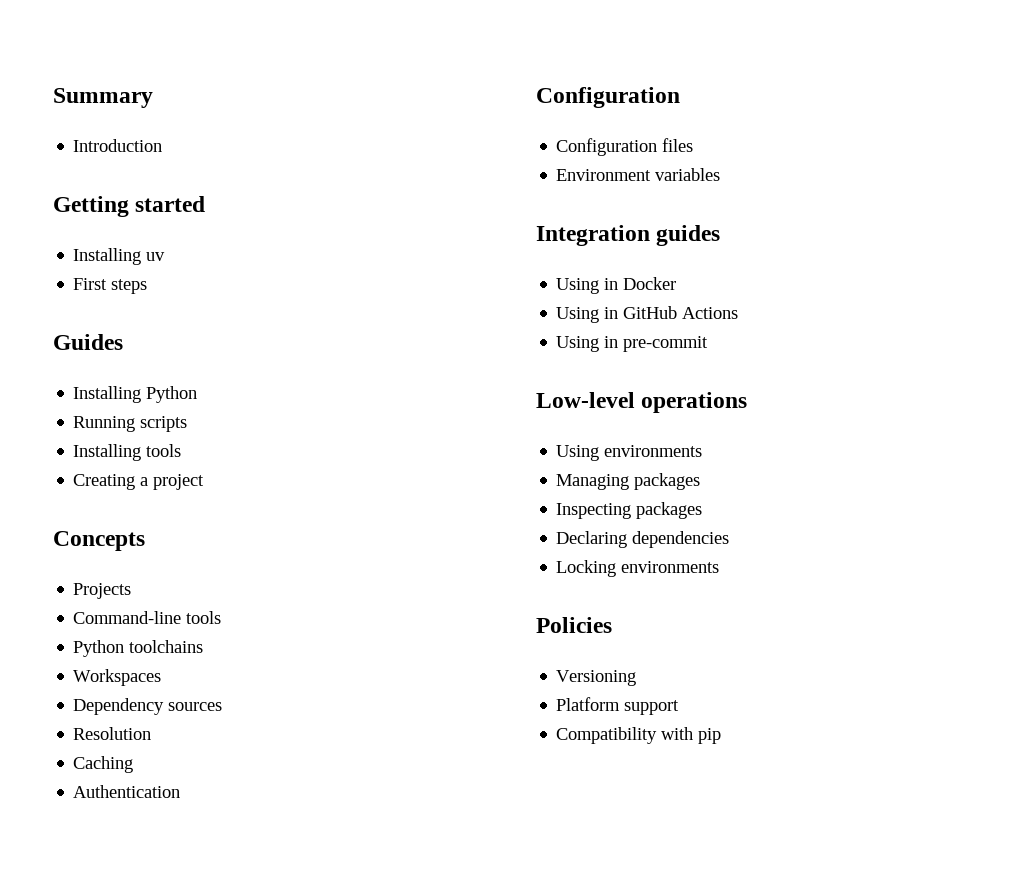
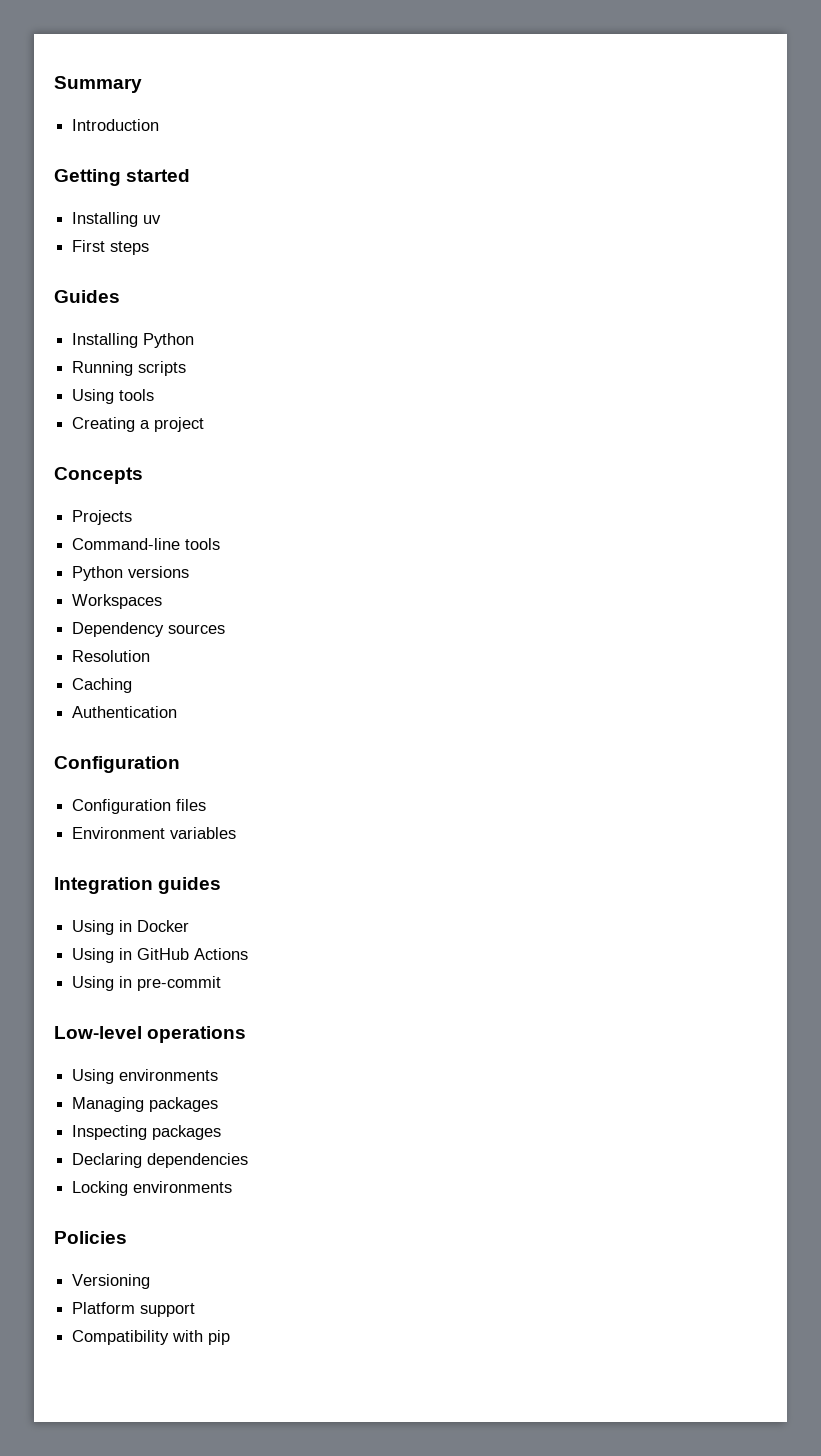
[73,444,142,461] Installing -> [72,389,115,404] Using
[129,640,204,653] toolchains -> [128,566,190,578] versions

